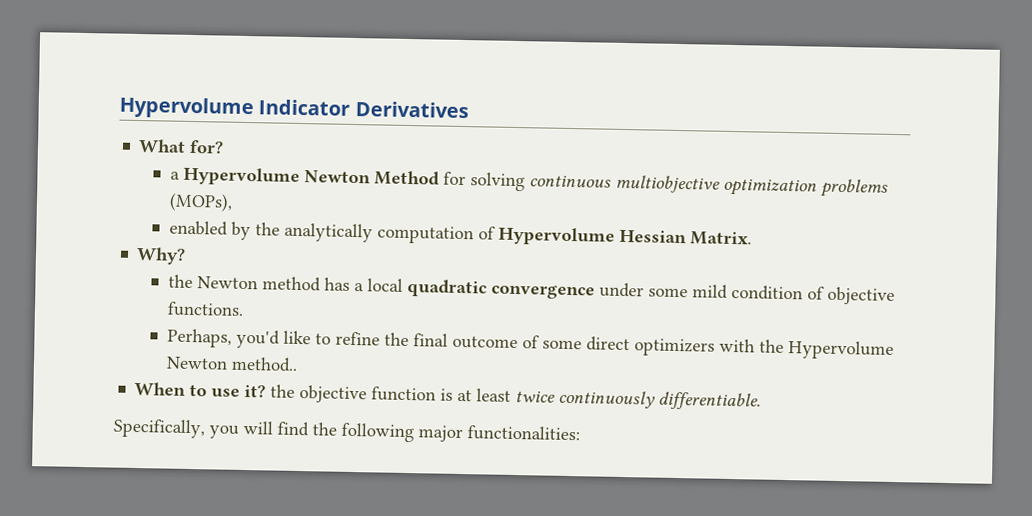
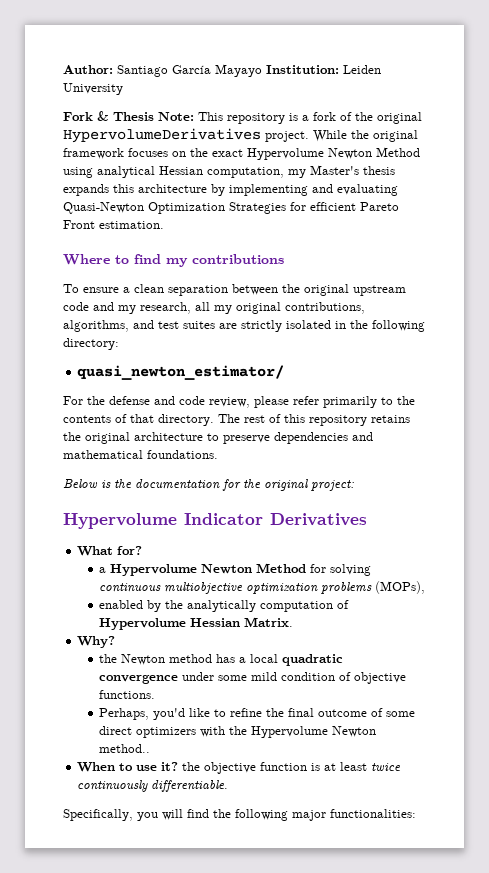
(119, 108) none -> [63,64,381,77] [63,83,123,95] [63,111,422,124] [63,128,418,143] [63,147,420,160] [63,165,395,178] [63,184,398,196] [63,202,399,214] [63,220,164,229] [63,254,284,267] [63,284,406,296] [63,302,365,314] [63,320,425,332] [63,338,119,350] [77,365,285,380] [63,396,415,408] [63,414,410,426] [63,432,373,444] [63,450,218,459] [63,479,354,491] Author: Santiago García Mayayo Institution: Leiden University // Fork & Thesis Note: This repository is a fork of the original HypervolumeDerivatives project. While the original framework focuses on the exact Hypervolume Newton Method using analytical Hessian computation, my Master's thesis expands this architecture by implementing and evaluating Quasi-Newton Optimization Strategies for efficient Pareto Front estimation. // Where to find my contributions // To ensure a clean separation between the original upstream code and my research, all my original contributions, algorithms, and test suites are strictly isolated in the following directory: // quasi_newton_estimator/ // For the defense and code review, please refer primarily to the contents of that directory. The rest of this repository retains the original architecture to preserve dependencies and mathematical foundations. // Below is the documentation for the original project: //

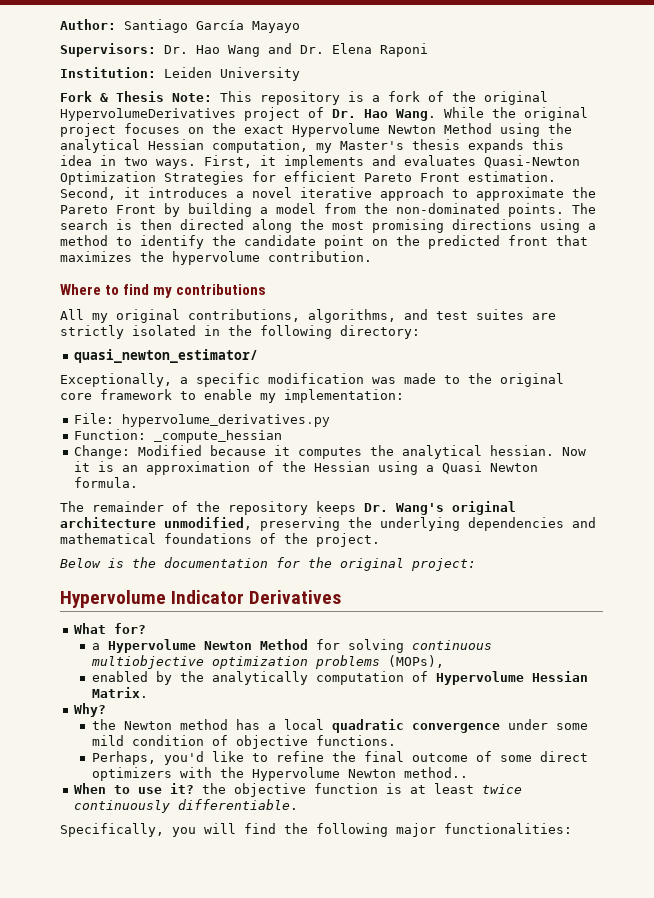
(262, 70) none -> [60,43,428,57] // Supervisors: Dr. Hao Wang and Dr. Elena Raponi //
[265,131,309,142] project. -> [244,107,436,121] project of Dr. Hao Wang.
[63,148,124,159] framework -> [60,123,116,137] project
(93, 172) none -> [548,123,572,134] the
[138,184,398,196] architecture by implementing and evaluating -> [60,155,476,169] idea in two ways. First, it implements and evaluates
(164, 225) none -> [60,187,596,201] [60,203,596,217] [60,219,596,233] [60,235,588,249] [60,251,372,265] Second, it introduces a novel iterative approach to approximate the Pareto Front by building a model from the non-dominated points. The search is then directed along the most promising directions using a method to identify the candidate point on the predicted front that maximizes the hypervolume contribution.
[63,284,406,296] [63,302,210,314] To ensure a clean separation between the original upstream code and my research, all -> [60,309,84,320] All
[63,396,415,408] [63,414,410,426] [63,432,373,444] [63,450,218,459] For the defense and code review, please refer primarily to the contents of that directory. The rest of this repository retains the original architecture to preserve dependencies and mathematical foundations. -> [60,373,564,387] [60,389,404,403] [74,413,331,427] [74,429,283,443] [74,445,587,459] [74,461,539,475] [74,477,139,488] [60,501,516,515] [60,517,596,531] [60,533,380,547] Exceptionally, a specific modification was made to the original core framework to enable my implementation: // File: hypervolume_derivatives.py // Function: _compute_hessian // Change: Modified because it computes the analytical hessian. Now it is an approximation of the Hessian using a Quasi Newton formula. // The remainder of the repository keeps Dr. Wang's original architecture unmodified, preserving the underlying dependencies and mathematical foundations of the project.

